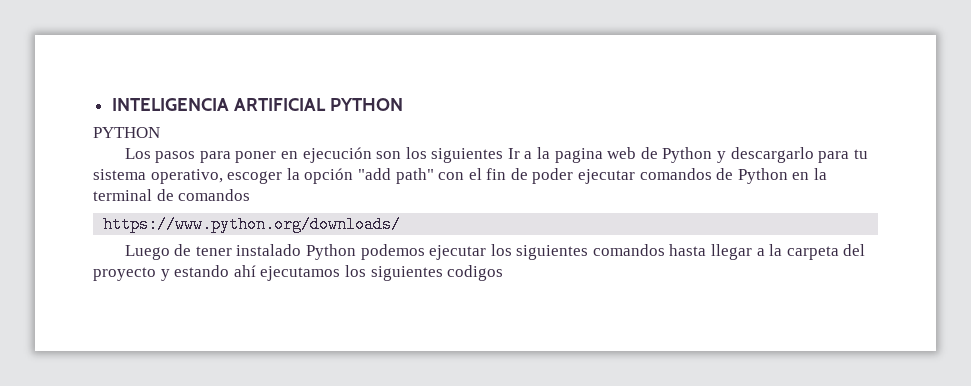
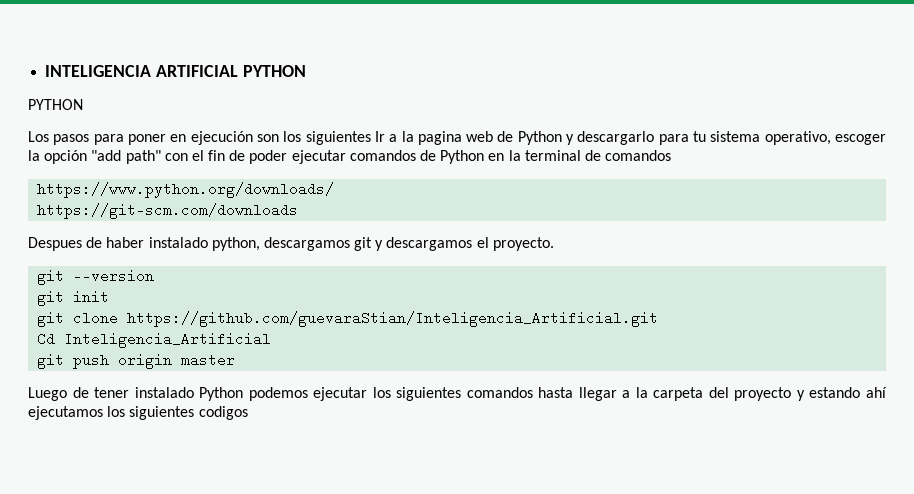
(402, 224) none -> [37,203,299,219] [28,237,554,251] [37,269,155,285] [37,291,110,306] [37,311,659,327] [37,332,272,348] [37,353,236,369] // https://git-scm.com/downloads // Despues de haber instalado python, descargamos git y descargamos el proyecto. // git --version // git init // git clone https://github.com/guevaraStian/Inteligencia_Artificial.git // Cd Inteligencia_Artificial // git push origin master

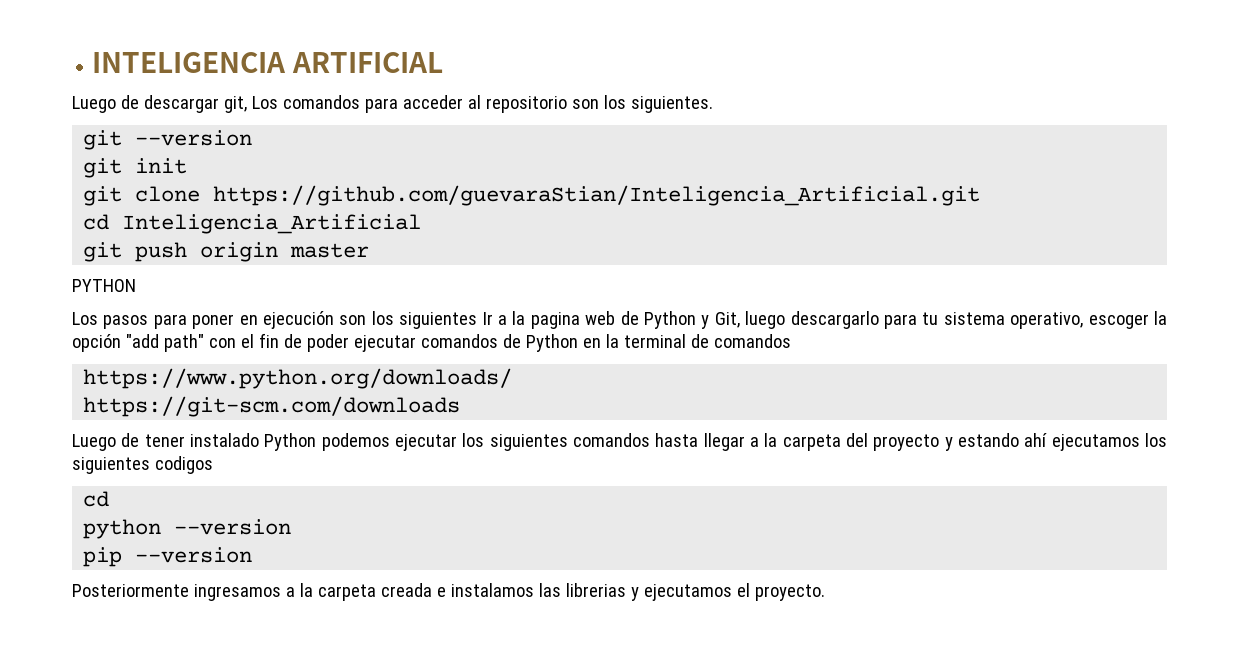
[242,65,306,77] PYTHON -> [72,95,713,113] [83,130,253,150] [83,158,188,178] [83,185,981,206] [83,214,422,234] [83,242,370,262] // Luego de descargar git, Los comandos para acceder al repositorio son los siguientes. // git --version // git init // git clone https://github.com/guevaraStian/Inteligencia_Artificial.git // cd Inteligencia_Artificial // git push origin master
(575, 139) none -> [714,311,786,329] Git, luego
[28,237,554,251] [37,269,155,285] [37,291,110,306] [37,311,659,327] [37,332,272,348] [37,353,236,369] // Despues de haber instalado python, descargamos git y descargamos el proyecto. // git --version // git init // git clone https://github.com/guevaraStian/Inteligencia_Artificial.git // Cd Inteligencia_Artificial // git push origin master -> (461, 406) none
(248, 413) none -> [83,491,110,507] [83,519,292,539] [83,547,253,567] [72,583,825,601] // cd // python --version // pip --version // Posteriormente ingresamos a la carpeta creada e instalamos las librerias y ejecutamos el proyecto.

